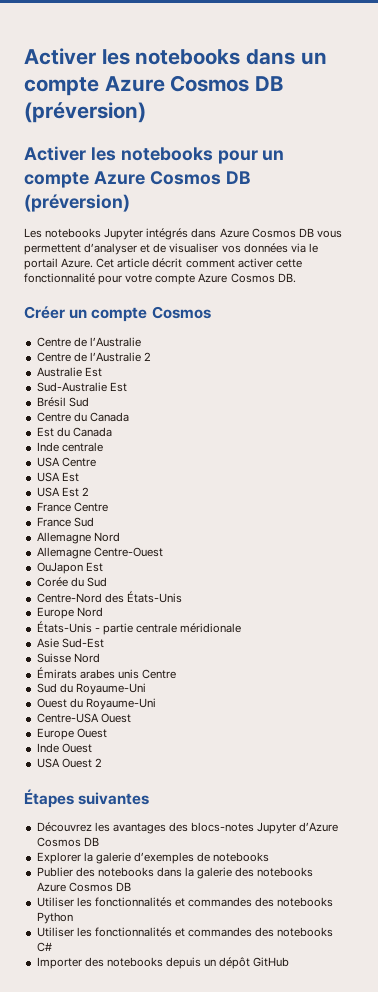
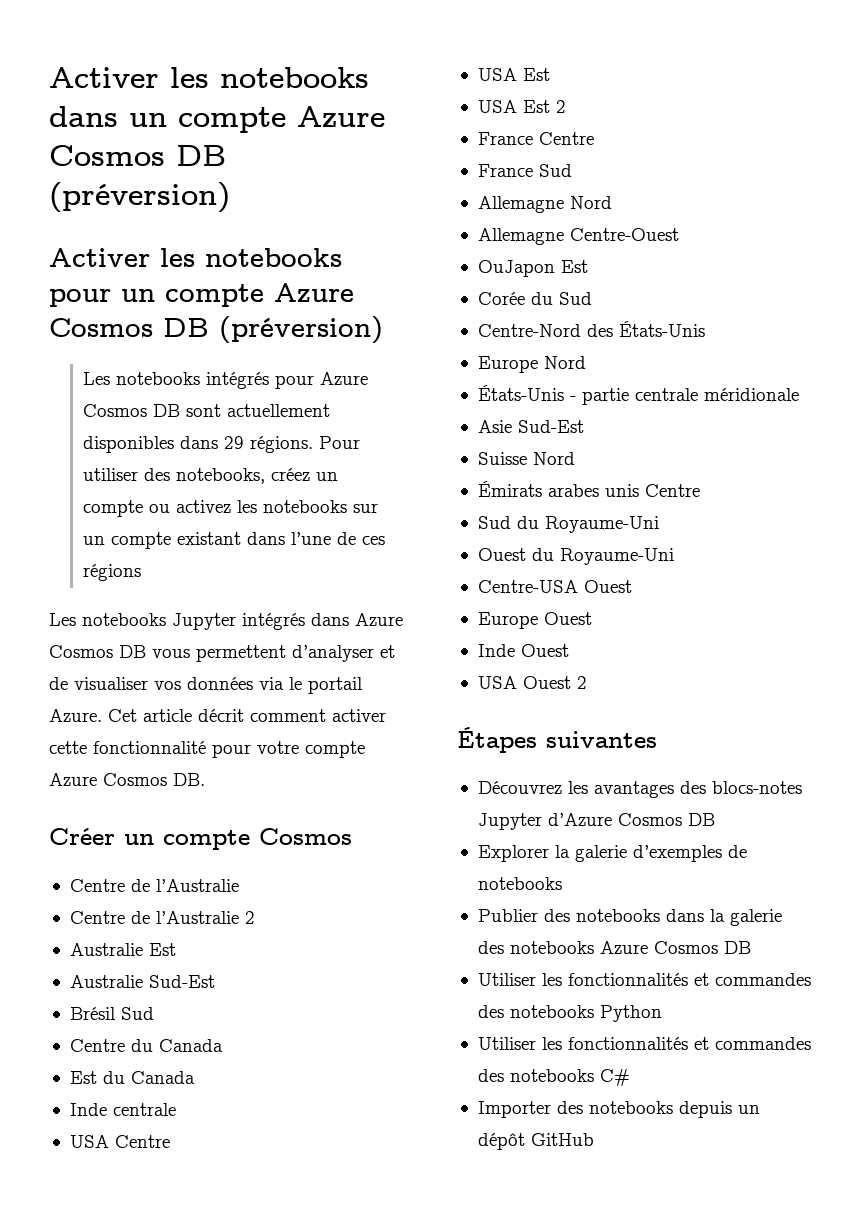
(130, 203) none -> [83,372,369,389] [83,404,331,417] [83,436,361,453] [83,468,339,484] [83,500,379,517] [83,532,386,549] [83,564,142,581] // Les notebooks intégrés pour Azure Cosmos DB sont actuellement disponibles dans 29 régions. Pour utiliser des notebooks, créez un compte ou activez les notebooks sur un compte existant dans l’une de ces régions
[36,382,127,392] Sud-Australie Est -> [69,975,215,988] Australie Sud-Est

